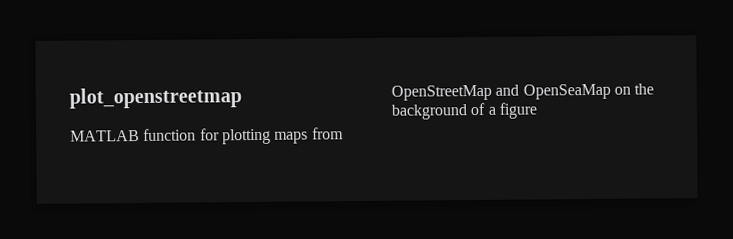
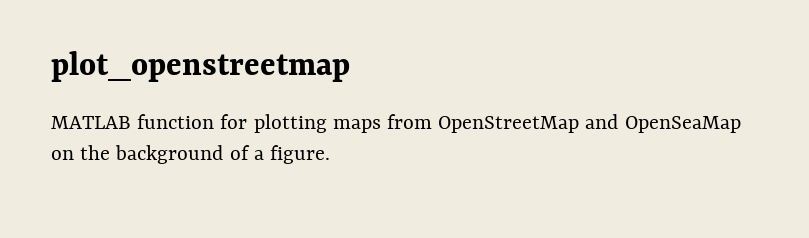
[498,102,537,119] figure -> [270,145,331,164] figure.

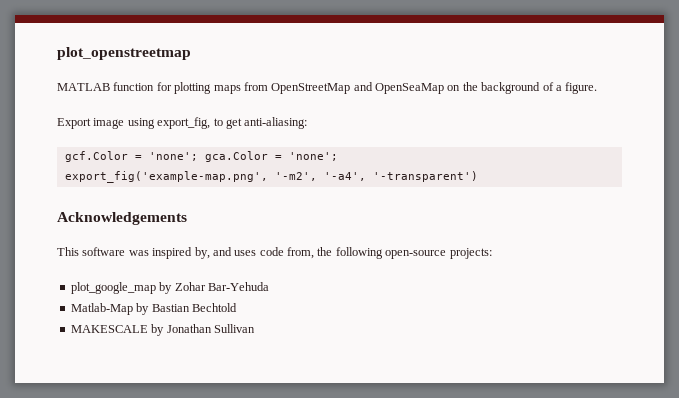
(331, 154) none -> [57,117,308,129] [64,151,338,162] [64,171,478,183] [57,212,187,225] [57,247,492,259] [70,282,269,294] [70,303,237,315] [70,324,255,336] // Export image using export_fig, to get anti-aliasing: // gcf.Color = 'none'; gca.Color = 'none'; // export_fig('example-map.png', '-m2', '-a4', '-transparent') // Acknowledgements // This software was inspired by, and uses code from, the following open-source projects: // plot_google_map by Zohar Bar-Yehuda // Matlab-Map by Bastian Bechtold // MAKESCALE by Jonathan Sullivan

